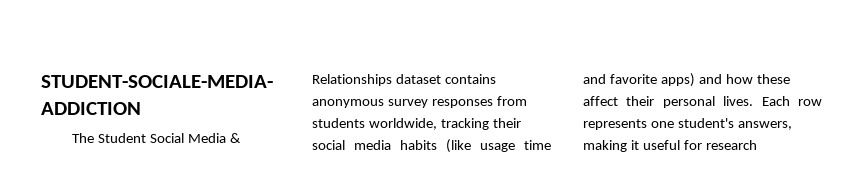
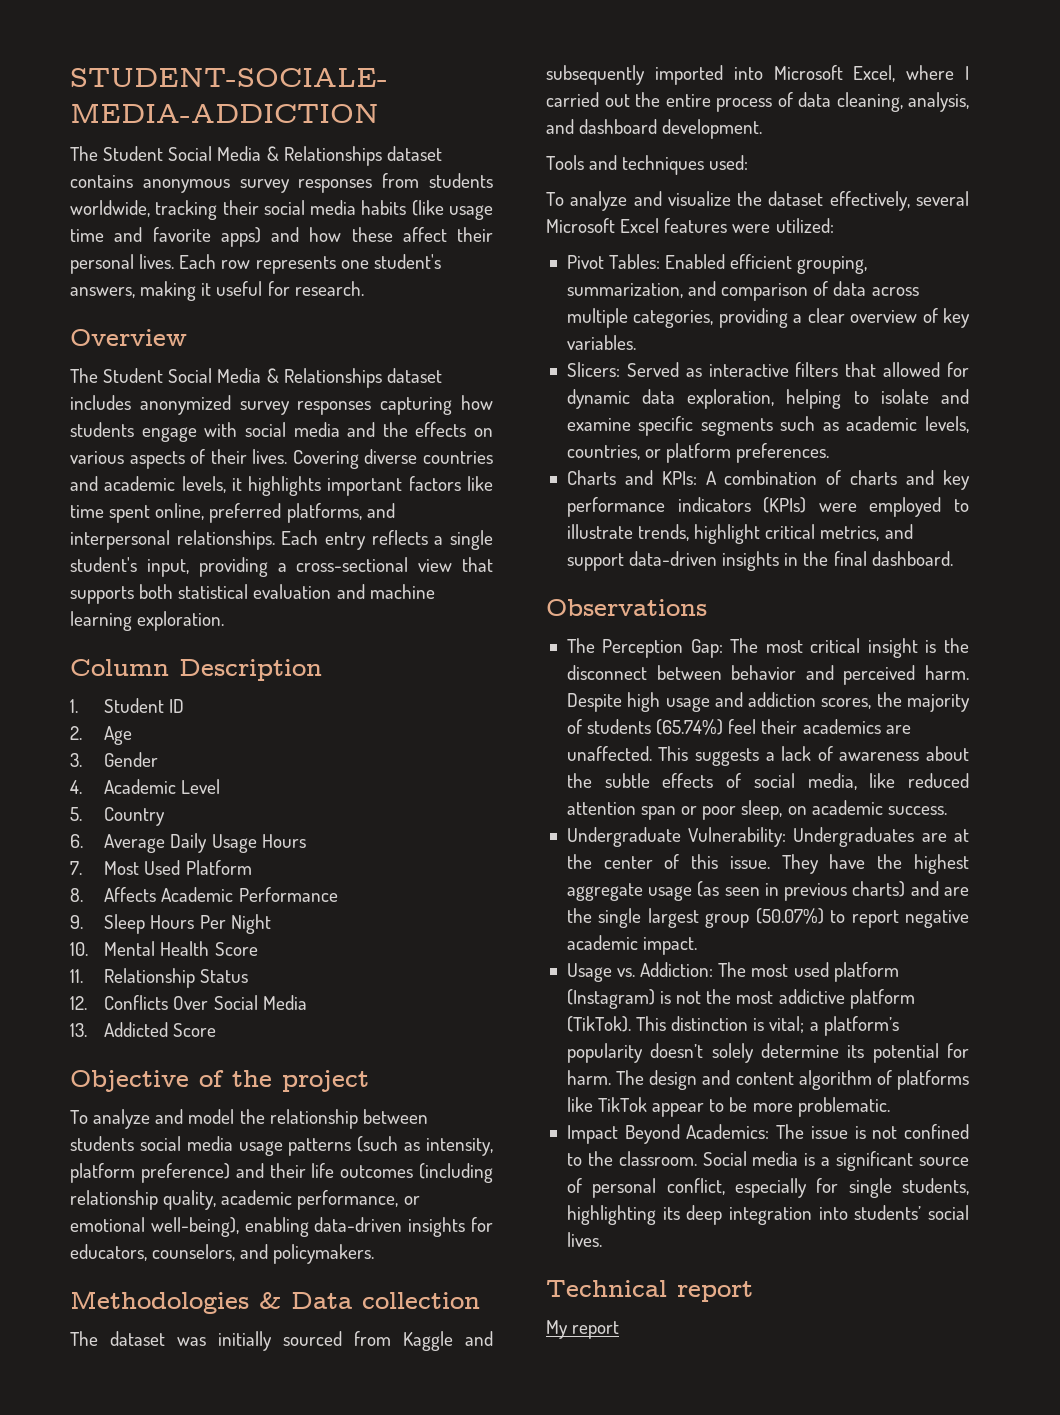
[705,140,757,150] research -> [294,281,364,296] [70,329,187,346] [70,368,442,388] [70,395,494,415] [70,422,493,442] [70,449,493,469] [70,476,493,496] [70,503,395,523] [70,530,494,550] [70,557,493,577] [70,584,435,604] [70,611,225,631] [70,659,322,681] [70,698,185,713] [70,726,133,745] [70,752,159,767] [70,779,221,794] [70,807,166,826] [70,833,306,853] [70,860,252,875] [70,887,338,902] [70,914,271,934] [70,941,258,956] [70,968,249,988] [70,995,307,1010] [70,1022,217,1037] [70,1070,369,1092] [70,1109,428,1129] [70,1136,493,1156] [70,1163,493,1183] [70,1190,420,1210] [70,1217,494,1237] [70,1244,375,1264] [70,1291,480,1314] [70,1331,493,1351] [546,65,969,85] [546,92,969,112] [546,119,763,139] [546,155,749,175] [546,191,969,211] [546,218,834,233] [566,254,868,274] [566,281,919,301] [566,308,971,328] [566,335,636,350] [566,362,969,377] [566,389,969,409] [566,416,969,436] [566,443,830,463] [566,470,970,490] [566,497,969,517] [566,524,913,544] [566,551,953,571] [546,599,707,616] [566,638,969,658] [566,665,969,685] [566,692,970,712] [566,719,911,735] [566,746,969,766] [566,773,969,790] [566,800,947,820] [566,827,970,847] [566,854,969,874] [566,881,969,901] [566,908,969,928] [566,935,698,955] [566,962,899,982] [566,989,915,1009] [566,1016,899,1036] [566,1043,970,1063] [566,1070,969,1090] [566,1097,890,1117] [566,1124,970,1144] [566,1151,969,1171] [566,1178,970,1198] [566,1205,969,1225] [566,1232,602,1247] [546,1280,753,1302] [546,1320,620,1339] research. // Overview // The Student Social Media & Relationships dataset includes anonymized survey responses capturing how students engage with social media and the effects on various aspects of their lives. Covering diverse countries and academic levels, it highlights important factors like time spent online, preferred platforms, and interpersonal relationships. Each entry reflects a single student's input, providing a cross-sectional view that supports both statistical evaluation and machine learning exploration. // Column Description // 1. Student ID // 2. Age // 3. Gender // 4. Academic Level // 5. Country // 6. Average Daily Usage Hours // 7. Most Used Platform // 8. Affects Academic Performance // 9. Sleep Hours Per Night // 10. Mental Health Score // 11. Relationship Status // 12. Conflicts Over Social Media // 13. Addicted Score // Objective of the project // To analyze and model the relationship between students social media usage patterns (such as intensity, platform preference) and their life outcomes (including relationship quality, academic performance, or emotional well-being), enabling data-driven insights for educators, counselors, and policymakers. // Methodologies & Data collection // The dataset was initially sourced from Kaggle and subsequently imported into Microsoft Excel, where I carried out the entire process of data cleaning, analysis, and dashboard development. // Tools and techniques used: // To analyze and visualize the dataset effectively, several Microsoft Excel features were utilized: // Pivot Tables: Enabled efficient grouping, summarization, and comparison of data across multiple categories, providing a clear overview of key variables. // Slicers: Served as interactive filters that allowed for dynamic data exploration, helping to isolate and examine specific segments such as academic levels, countries, or platform preferences. // Charts and KPIs: A combination of charts and key performance indicators (KPIs) were employed to illustrate trends, highlight critical metrics, and support data-driven insights in the final dashboard. // Observations // The Perception Gap: The most critical insight is the disconnect between behavior and perceived harm. Despite high usage and addiction scores, the majority of students (65.74%) feel their academics are unaffected. This suggests a lack of awareness about the subtle effects of social media, like reduced attention span or poor sleep, on academic success. // Undergraduate Vulnerability: Undergraduates are at the center of this issue. They have the highest aggregate usage (as seen in previous charts) and are the single largest group (50.07%) to report negative academic impact. // Usage vs. Addiction: The most used platform (Instagram) is not the most addictive platform (TikTok). This distinction is vital; a platform’s popularity doesn’t solely determine its potential for harm. The design and content algorithm of platforms like TikTok appear to be more problematic. // Impact Beyond Academics: The issue is not confined to the classroom. Social media is a significant source of personal conflict, especially for single students, highlighting its deep integration into students’ social lives. // Technical report // My report

